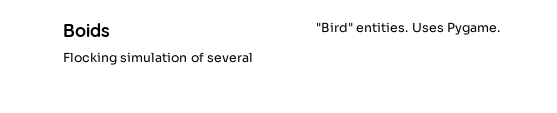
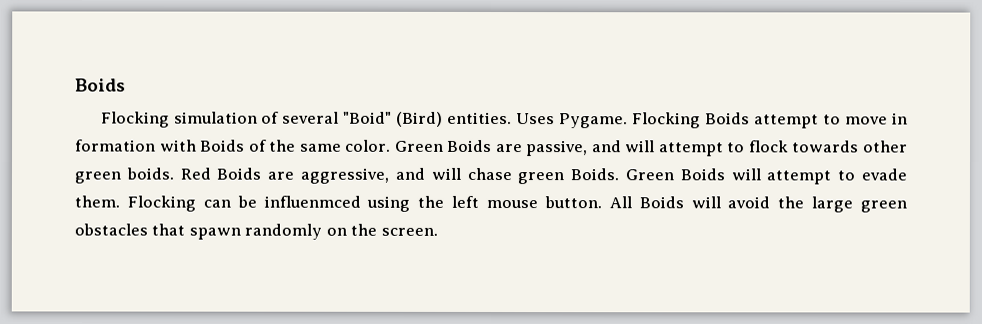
[316,22,353,33] "Bird" -> [343,111,444,127] "Boid" (Bird)
(501, 28) none -> [632,112,909,129] [75,139,908,157] [74,167,907,185] [74,195,907,213] [74,223,438,240] Flocking Boids attempt to move in formation with Boids of the same color. Green Boids are passive, and will attempt to flock towards other green boids. Red Boids are aggressive, and will chase green Boids. Green Boids will attempt to evade them. Flocking can be influenmced using the left mouse button. All Boids will avoid the large green obstacles that spawn randomly on the screen.

